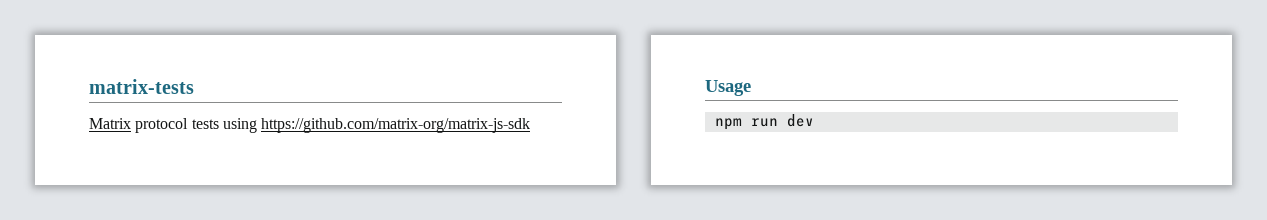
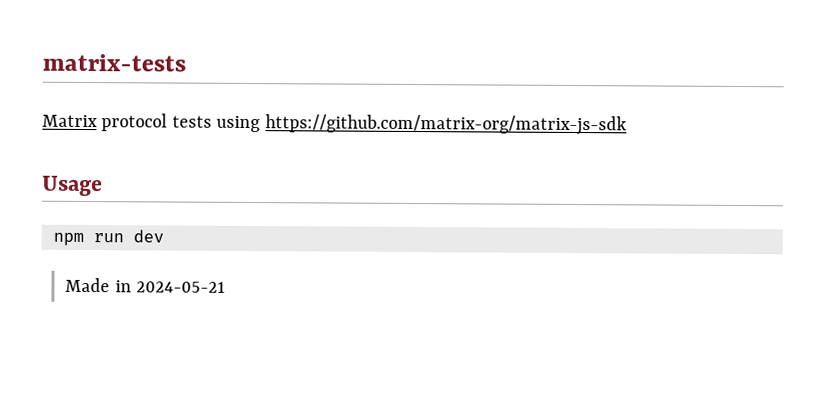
(814, 120) none -> [65,277,226,293] // Made in 2024-05-21

